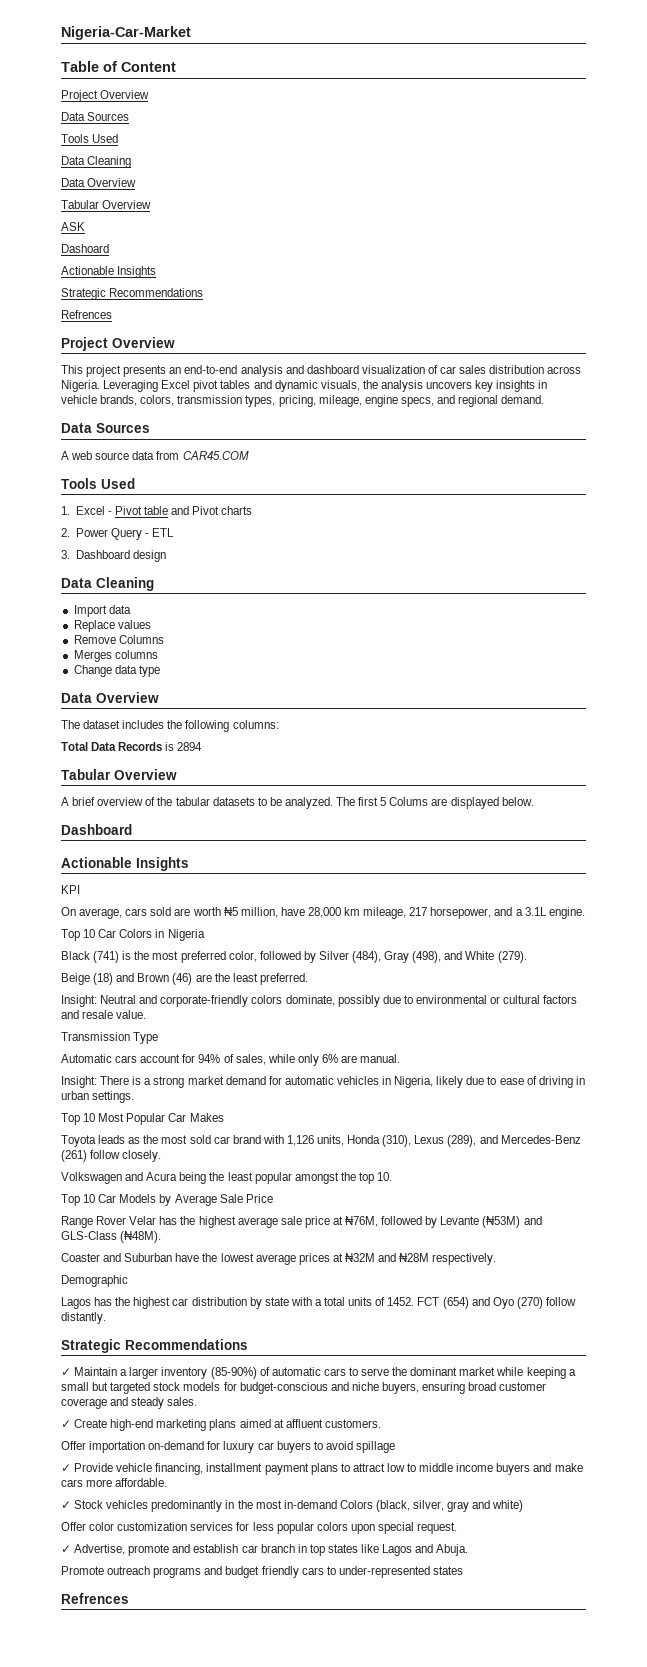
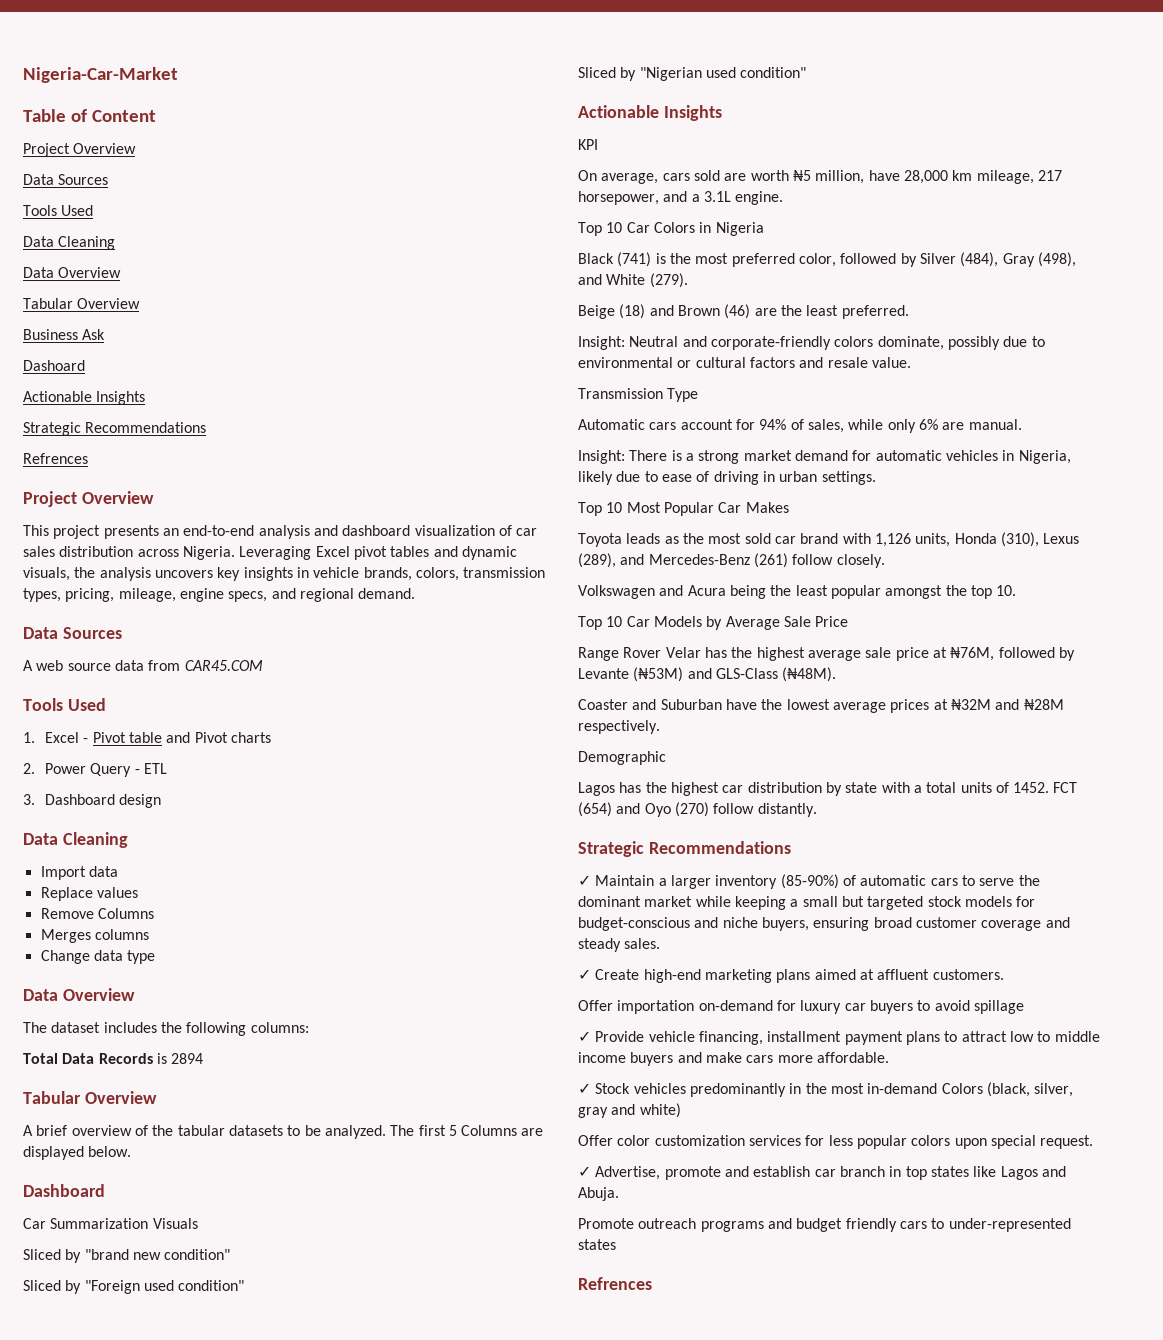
[61,222,85,231] ASK -> [23,329,106,340] Business Ask
[389,797,429,806] Colums -> [461,1125,518,1136] Columns
(132, 829) none -> [23,1218,198,1229] [23,1249,231,1263] [23,1280,245,1294] [578,67,807,81] // Car Summarization Visuals // Sliced by "brand new condition" // Sliced by "Foreign used condition" // Sliced by "Nigerian used condition"

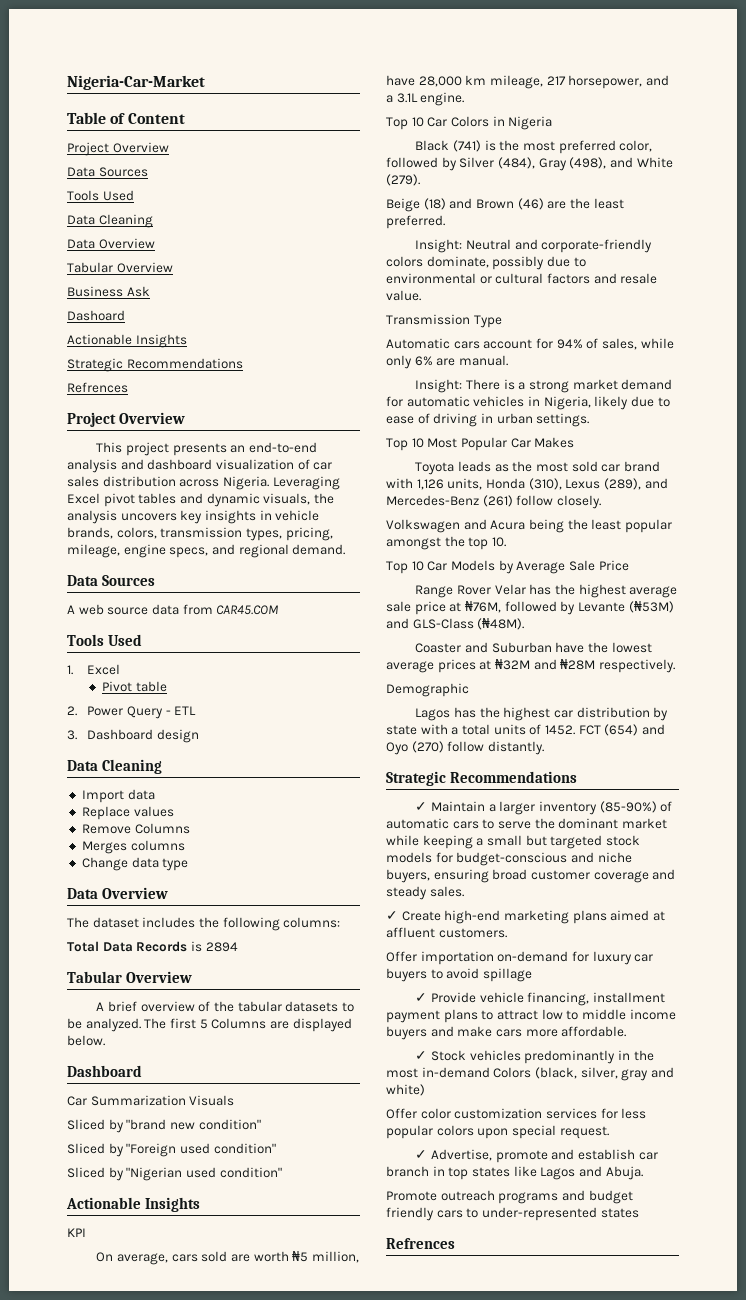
[83,738,89,743] - -> (121, 669) //
[166,732,271,743] and Pivot charts -> (167, 686) none

